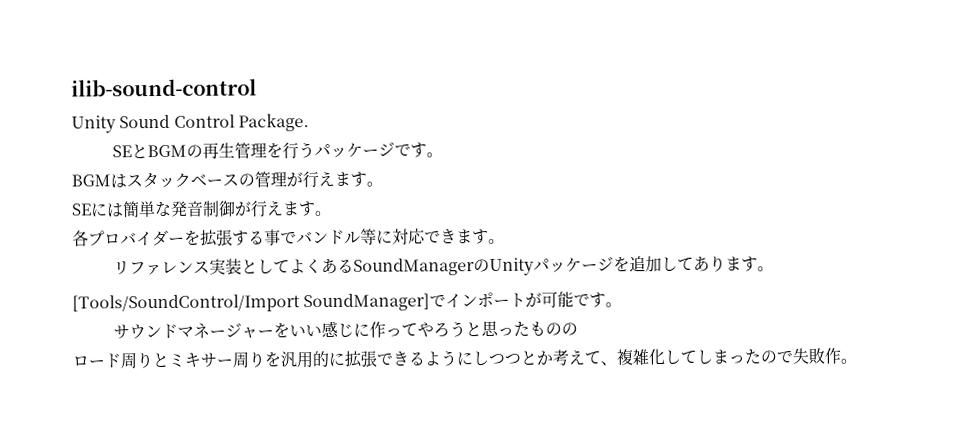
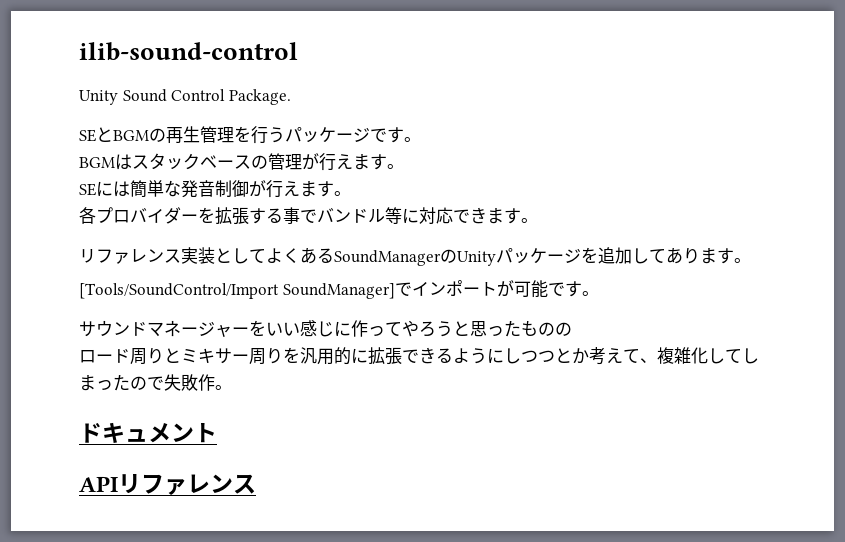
(857, 361) none -> [79,422,217,443] [79,474,256,495] // ドキュメント // APIリファレンス

